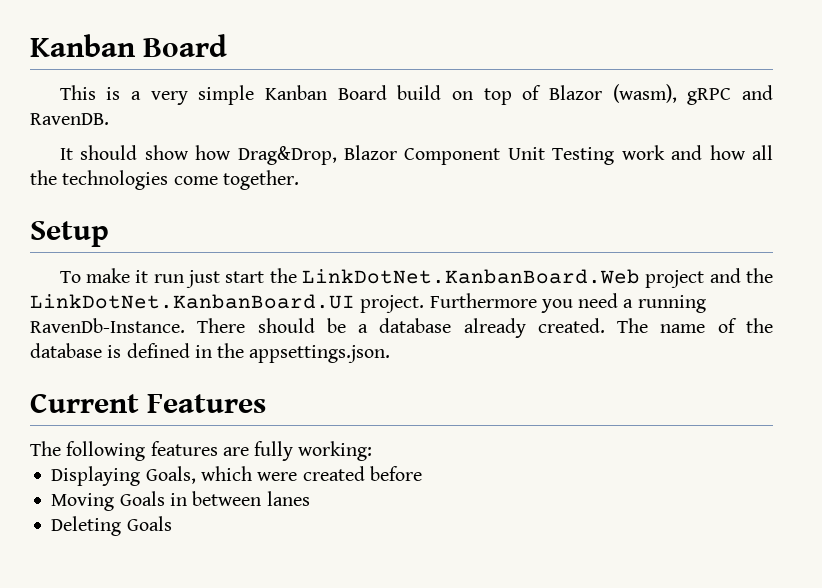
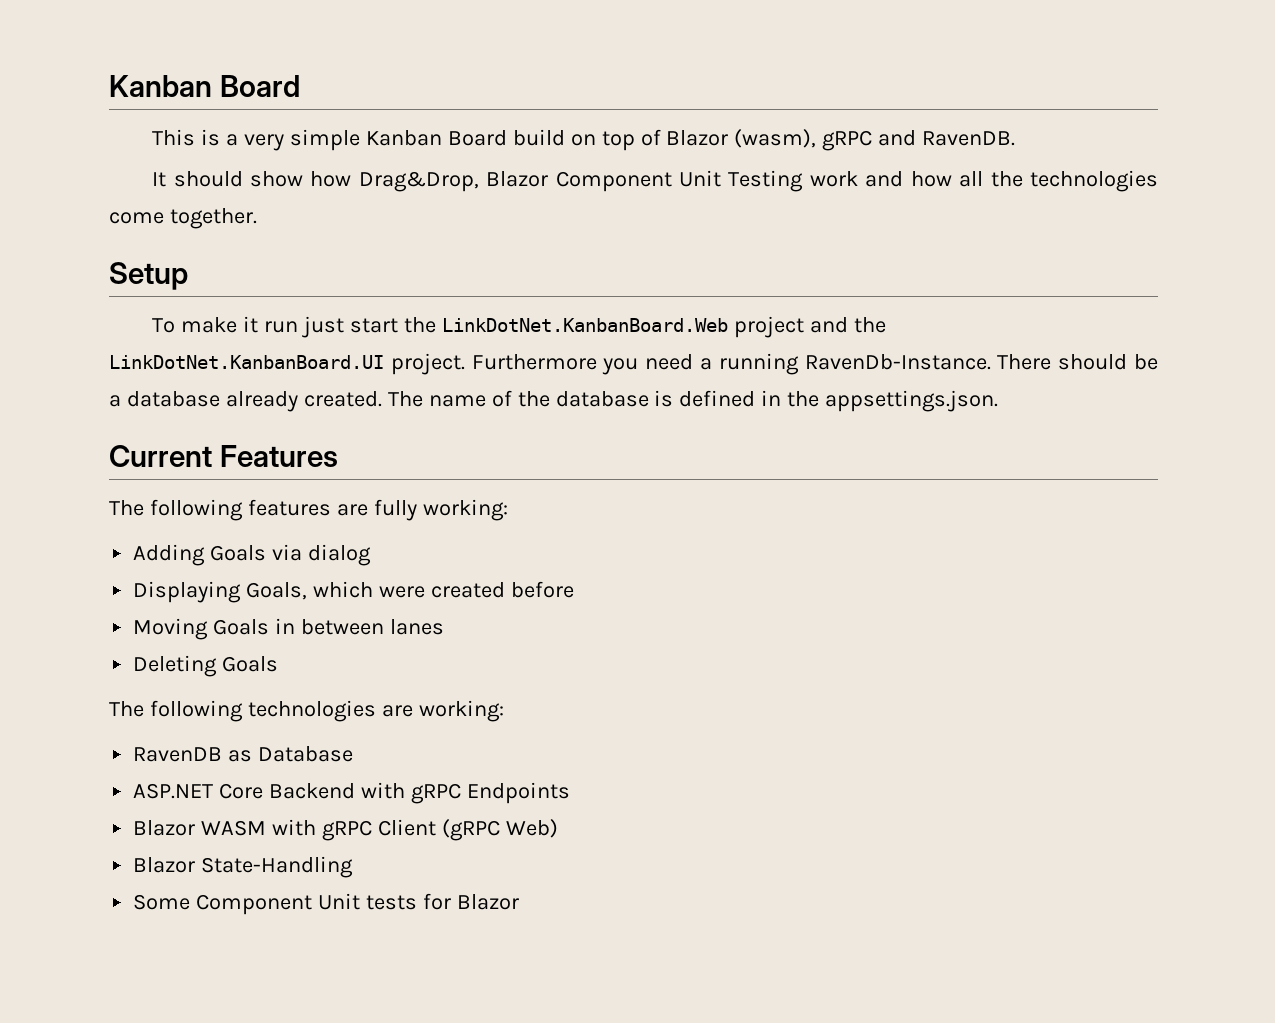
(373, 451) none -> [133,544,372,566] // Adding Goals via dialog
(172, 523) none -> [109,700,504,722] [133,746,354,762] [133,782,570,804] [133,819,558,841] [133,856,354,878] [133,893,519,915] // The following technologies are working: // RavenDB as Database // ASP.NET Core Backend with gRPC Endpoints // Blazor WASM with gRPC Client (gRPC Web) // Blazor State-Handling // Some Component Unit tests for Blazor

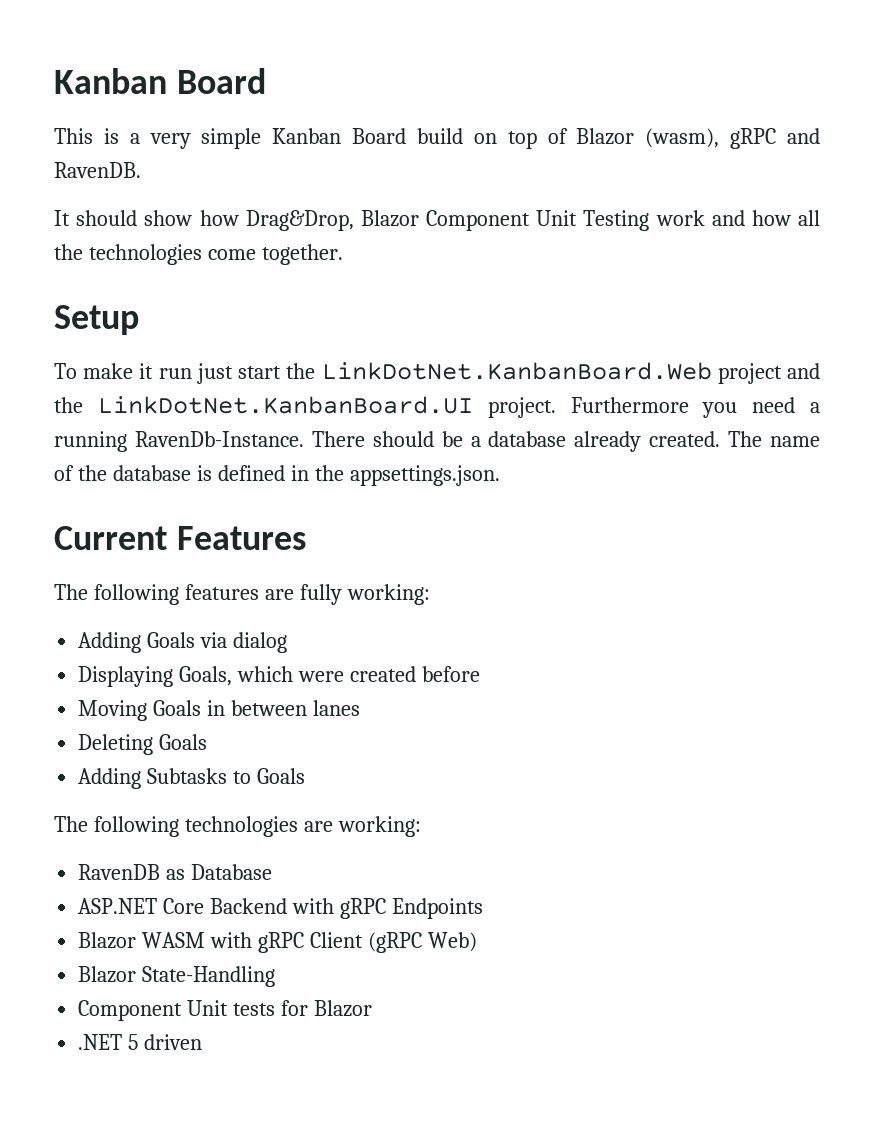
(279, 664) none -> [78,768,306,789] // Adding Subtasks to Goals
[133,894,191,910] Some -> (276, 976) none
(519, 902) none -> [78,1034,203,1050] // .NET 5 driven

